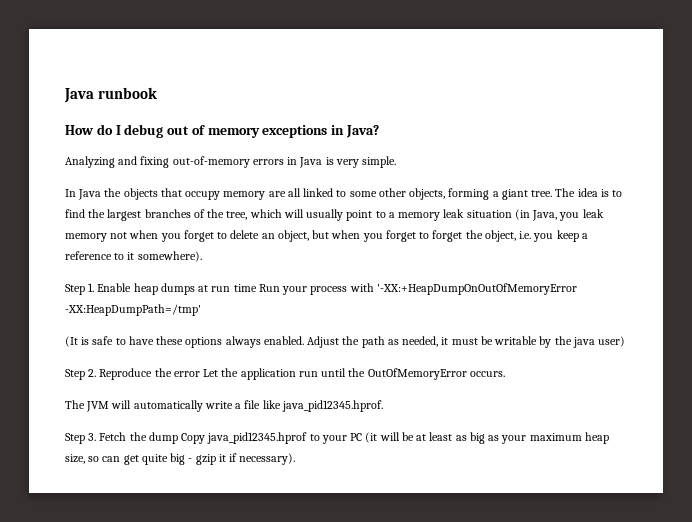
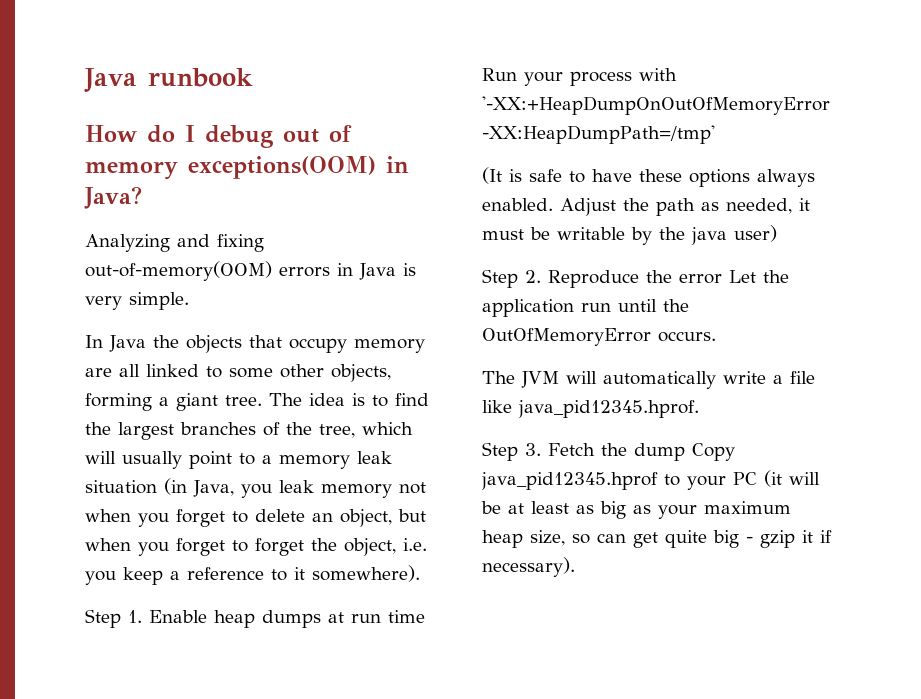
[262,125,328,138] exceptions -> [188,156,376,179] exceptions(OOM)
[172,156,250,168] out-of-memory -> [85,261,272,281] out-of-memory(OOM)

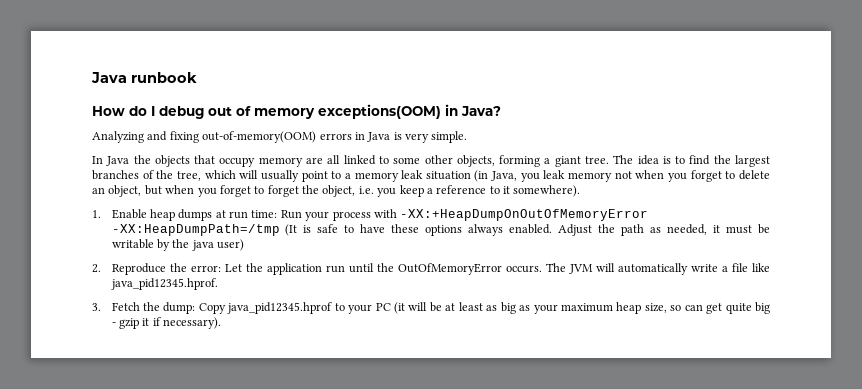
[85,609,121,628] Step -> (581, 191) none
[388,610,425,623] time -> [251,210,278,218] time:
[482,96,830,115] [482,125,715,144] '-XX:+HeapDumpOnOutOfMemoryError -XX:HeapDumpPath=/tmp' // -> [400,209,649,221] [111,224,280,236] -XX:+HeapDumpOnOutOfMemoryError -XX:HeapDumpPath=/tmp
[482,269,518,288] Step -> (245, 245) none
[679,274,722,284] error -> [190,265,221,272] error:
(716, 336) // -> (542, 269) none
[482,442,518,461] Step -> (218, 284) none
[634,443,685,461] dump -> [163,302,196,314] dump:

